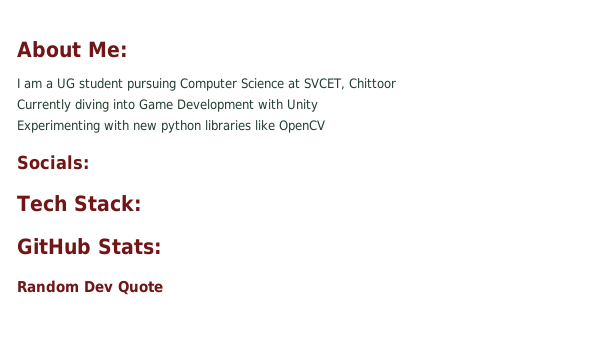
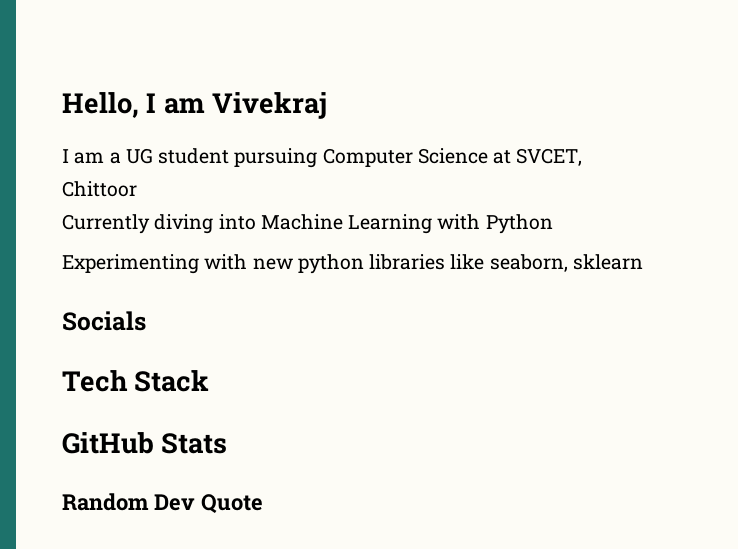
[17,41,128,58] About Me: -> [62,92,328,119] Hello, I am Vivekraj
[139,99,318,112] Game Development with Unity -> [260,214,553,234] Machine Learning with Python
[279,120,325,133] [17,155,89,170] OpenCV // Socials: -> [489,254,643,272] [62,311,146,331] seaborn, sklearn // Socials
[73,195,142,212] Stack: -> [134,370,210,392] Stack
[98,238,162,255] Stats: -> [161,433,228,454] Stats

